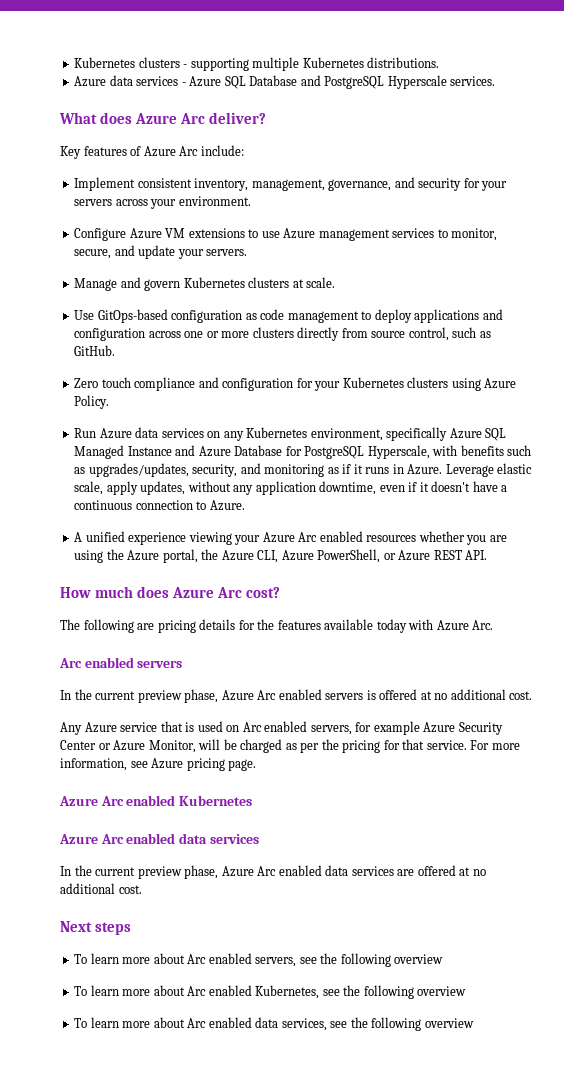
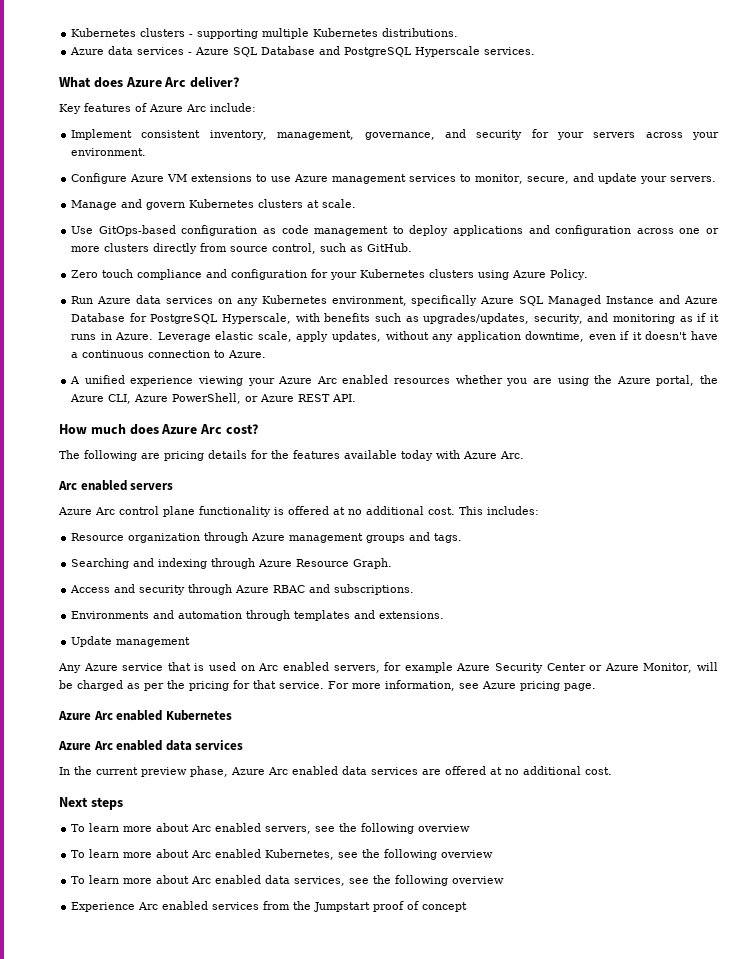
[60,689,364,703] In the current preview phase, Azure Arc enabled servers -> [58,506,271,517] Azure Arc control plane functionality
(533, 695) none -> [459,506,539,515] [71,532,463,543] [71,558,393,569] [70,584,415,595] [71,610,445,621] [71,636,191,647] This includes: // Resource organization through Azure management groups and tags. // Searching and indexing through Azure Resource Graph. // Access and security through Azure RBAC and subscriptions. // Environments and automation through templates and extensions. // Update management
(474, 1023) none -> [71,901,468,912] // Experience Arc enabled services from the Jumpstart proof of concept

